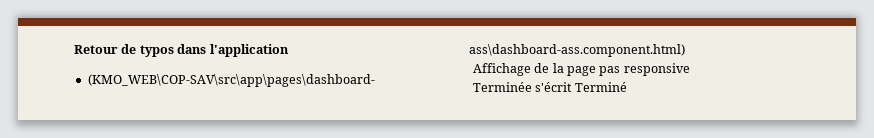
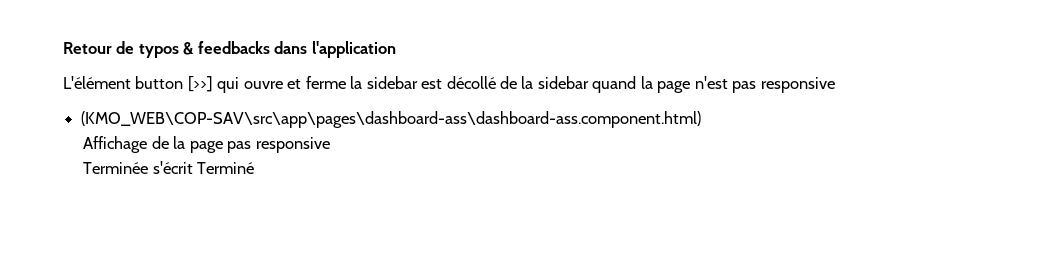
(174, 51) none -> [183,41,270,55] & feedbacks
(289, 50) none -> [63,76,835,93] // L'élément button [>>] qui ouvre et ferme la sidebar est décollé de la sidebar quand la page n'est pas responsive

